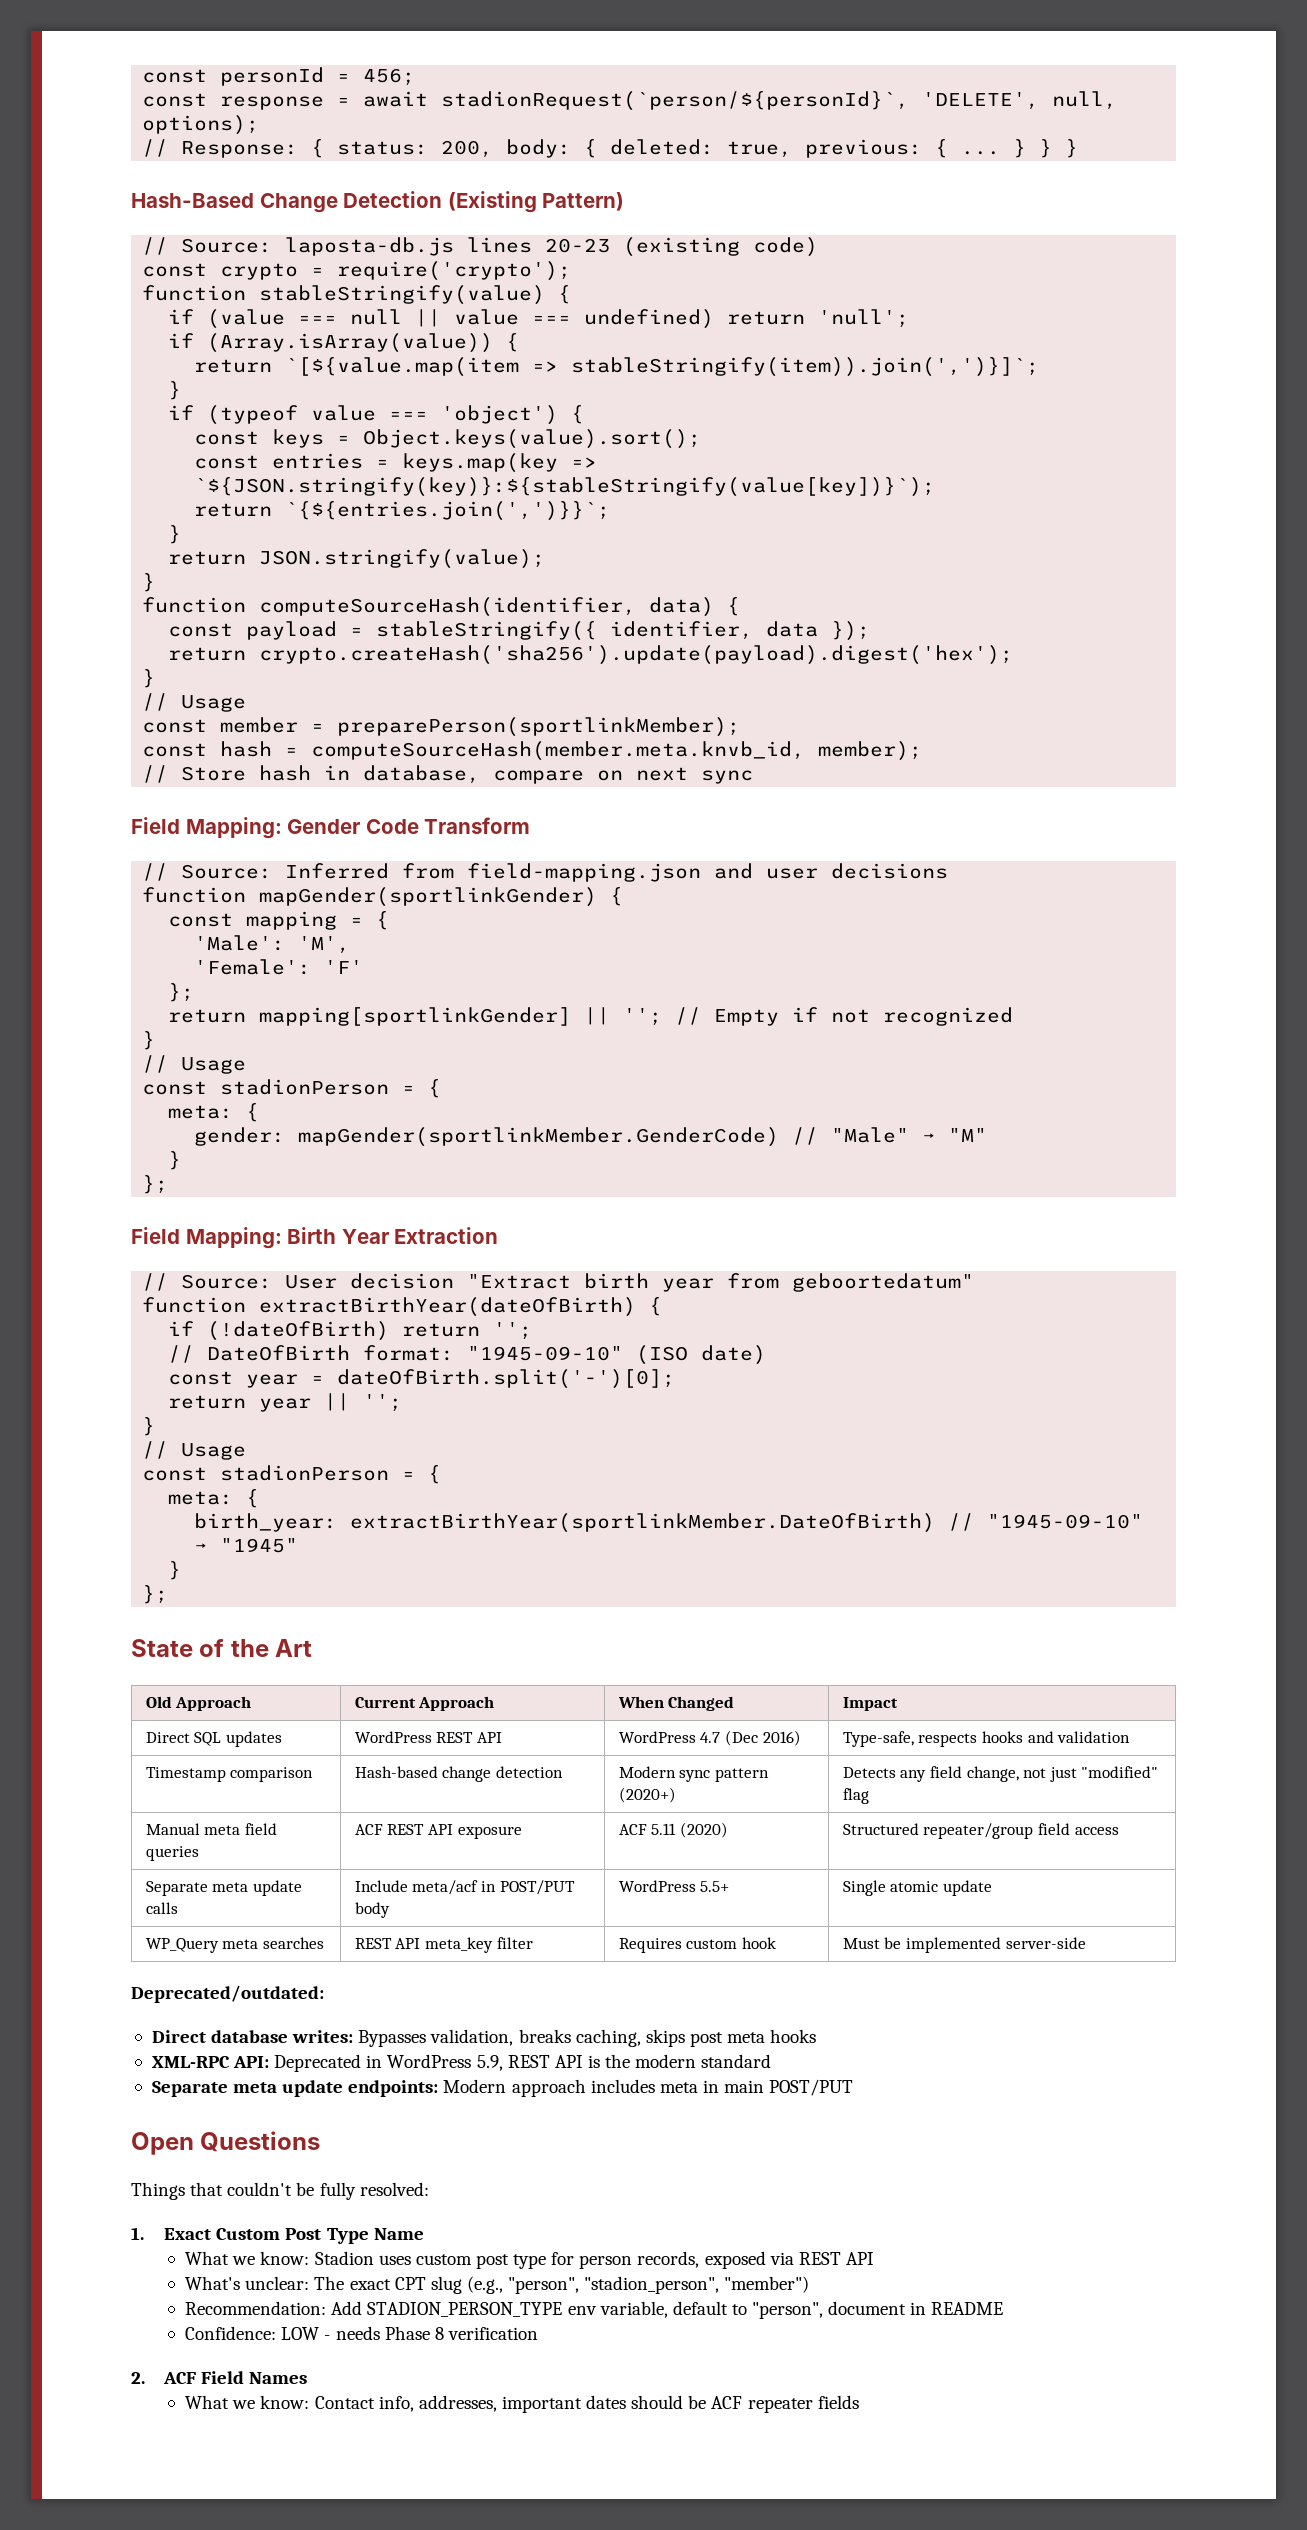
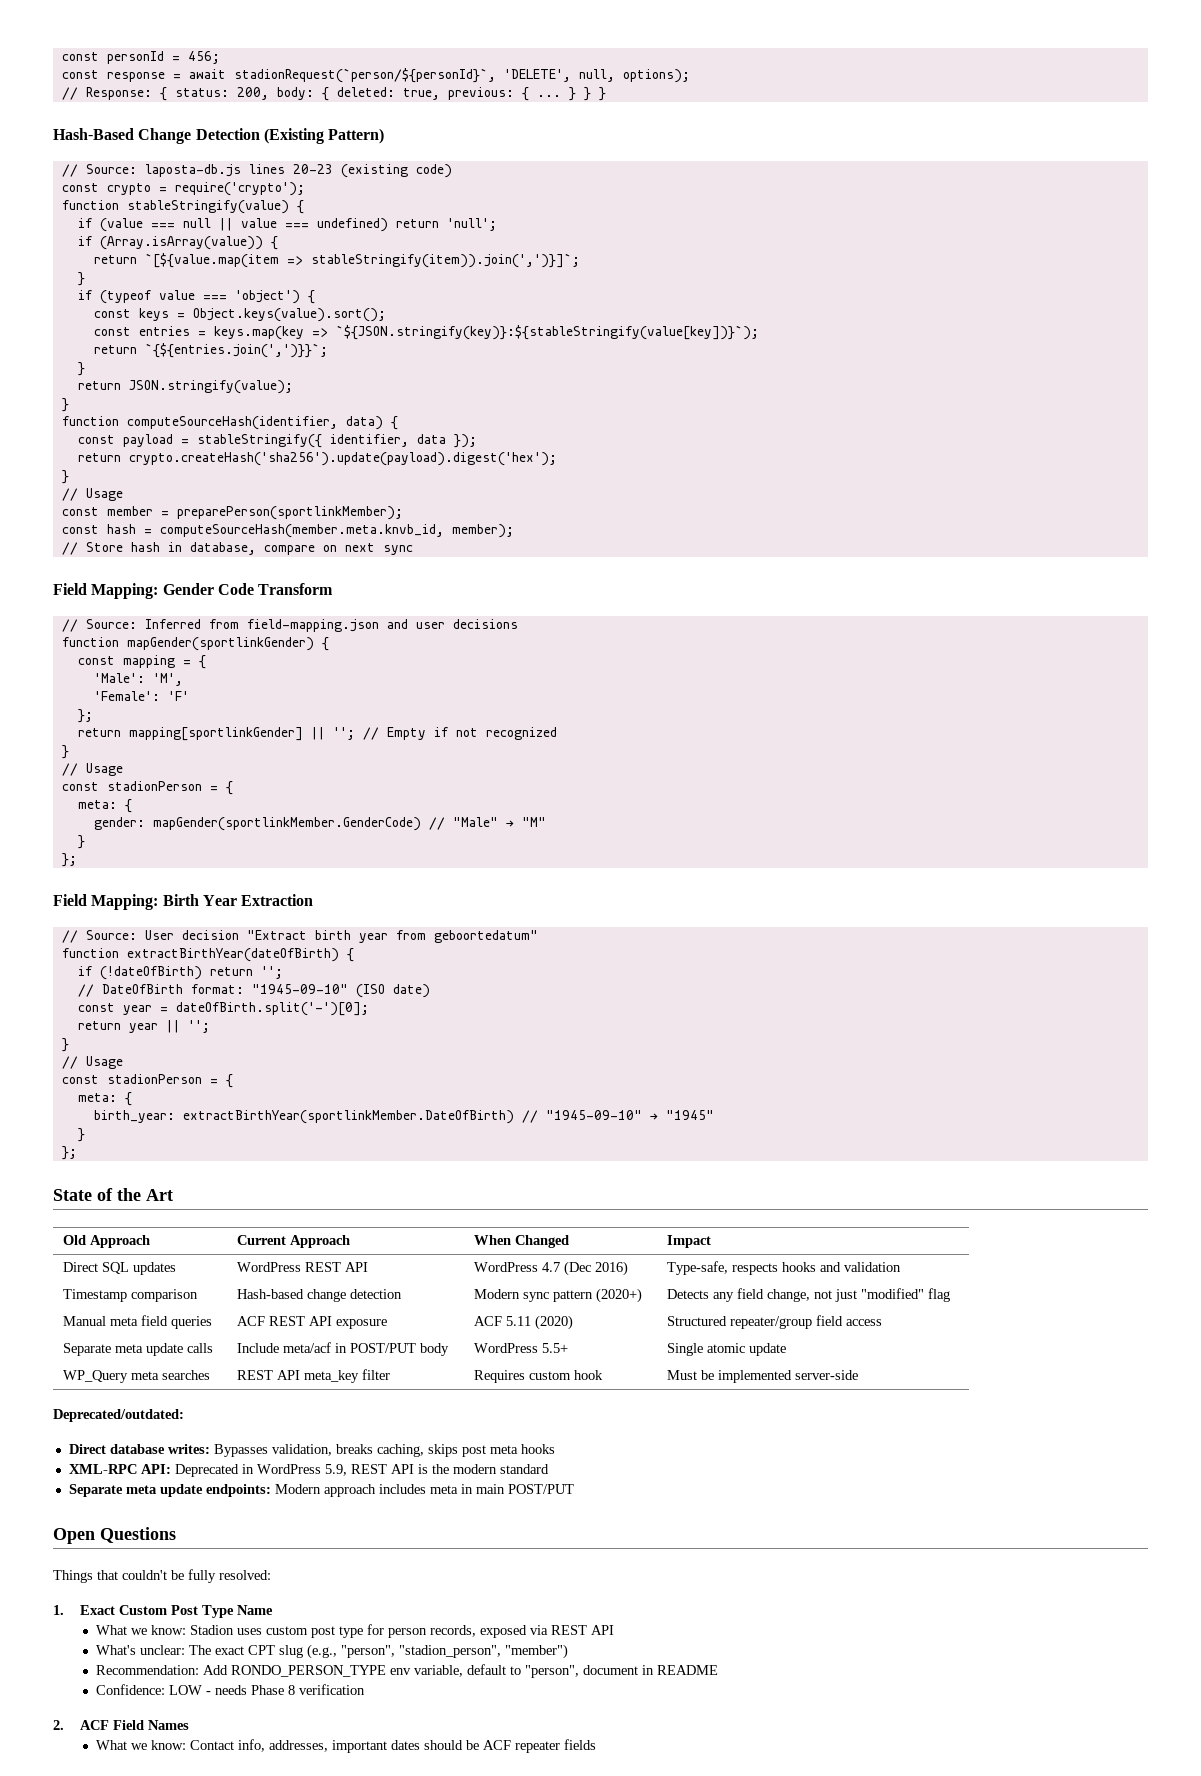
[367,2302,563,2317] STADION_PERSON_TYPE -> [230,1665,386,1677] RONDO_PERSON_TYPE

